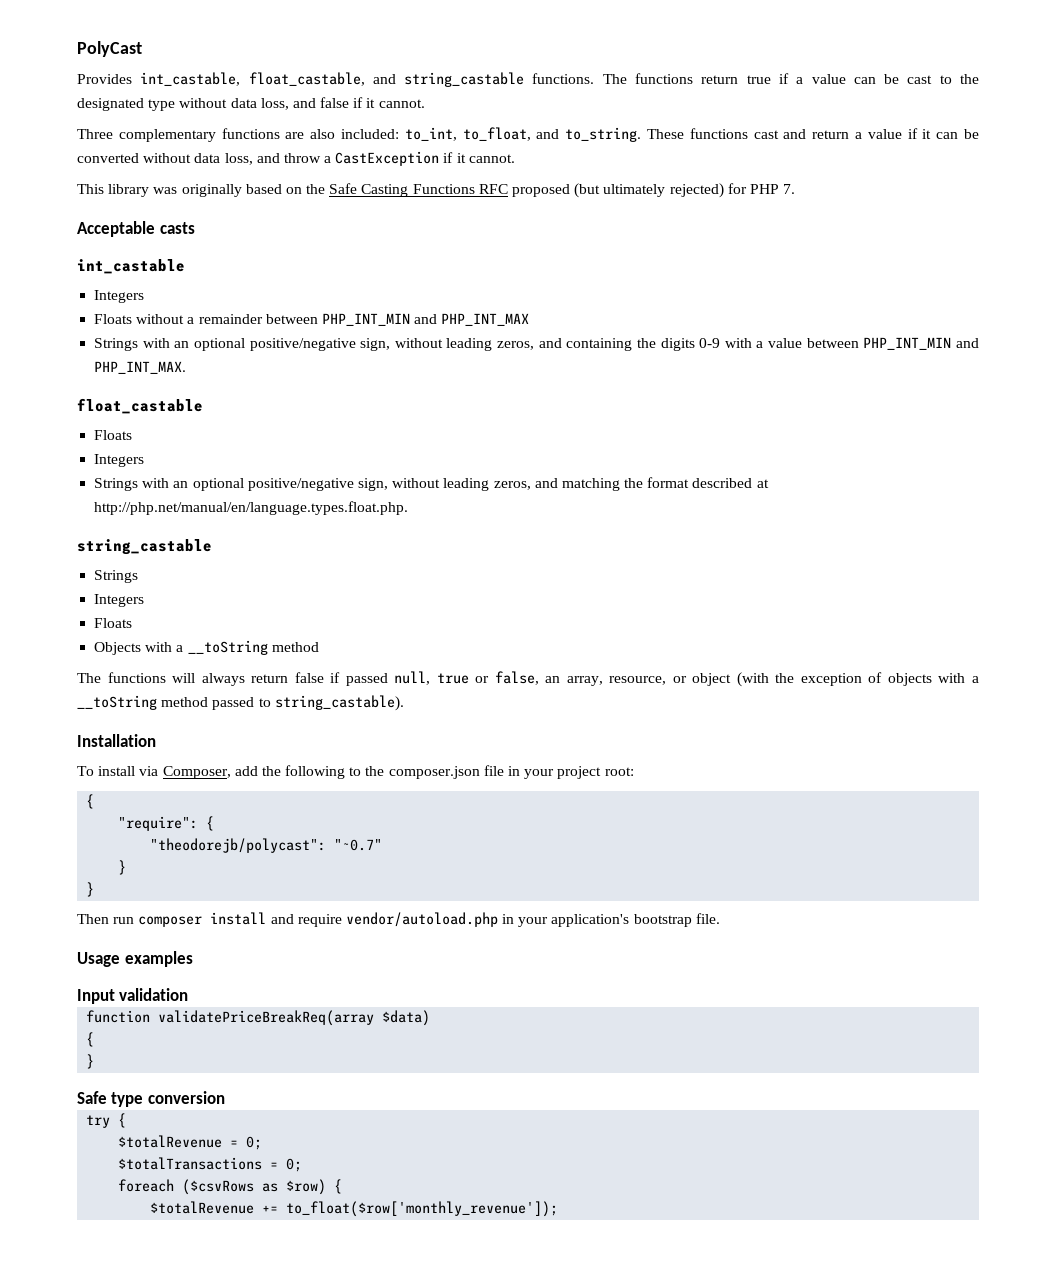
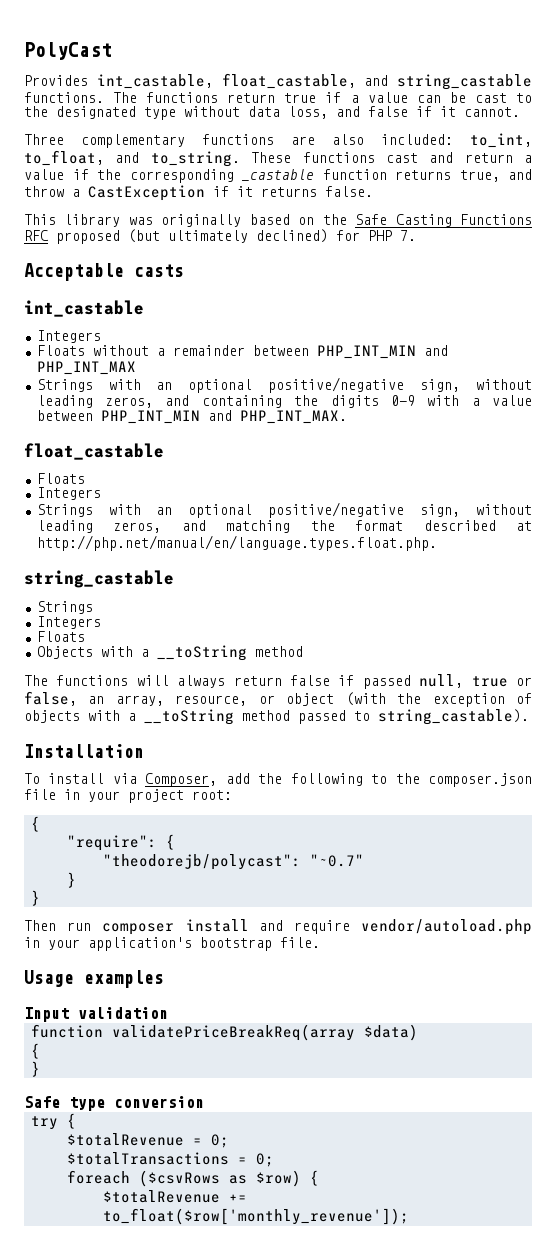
[922,129,979,139] [77,153,253,165] it can be converted without data loss, -> [97,169,500,183] the corresponding _castable function returns true,
[468,154,515,163] cannot. -> [261,186,373,197] returns false.
[669,183,724,198] rejected) -> [256,229,328,243] declined)

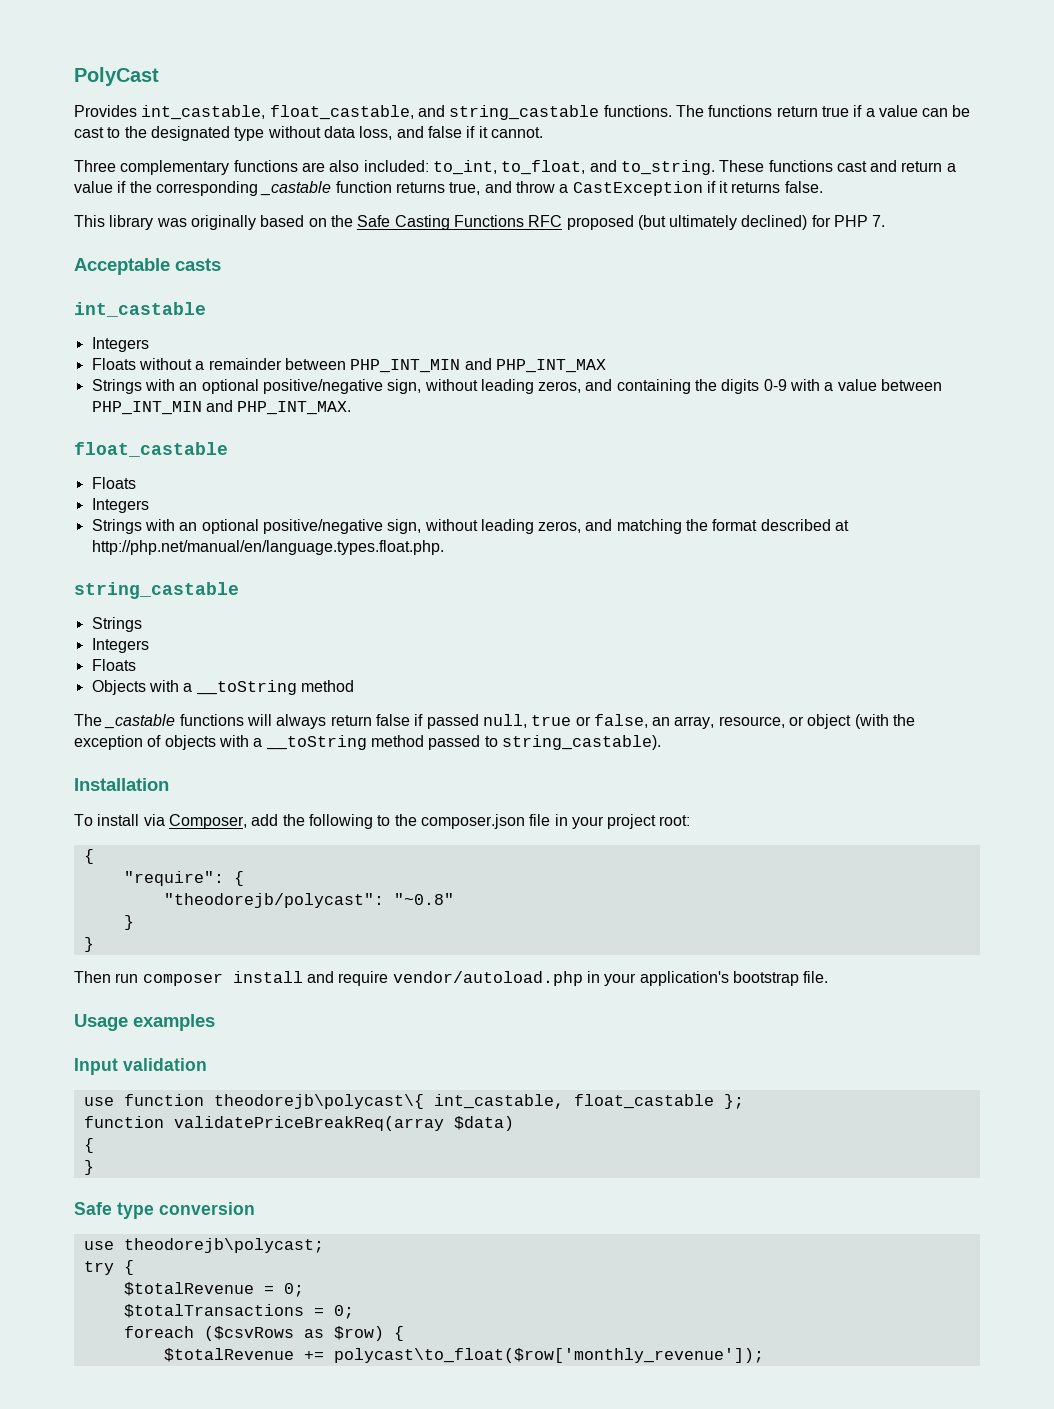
(48, 680) none -> [104,714,176,729] _castable
[309,854,364,867] "~0.7" -> [393,893,454,905] "~0.8"
(168, 1013) none -> [83,1094,744,1109] // use function theodorejb\polycast\{ int_castable, float_castable };
(204, 1102) none -> [83,1238,324,1253] // use theodorejb\polycast;
[102,1208,409,1225] to_float($row['monthly_revenue']); -> [333,1348,764,1363] polycast\to_float($row['monthly_revenue']);

